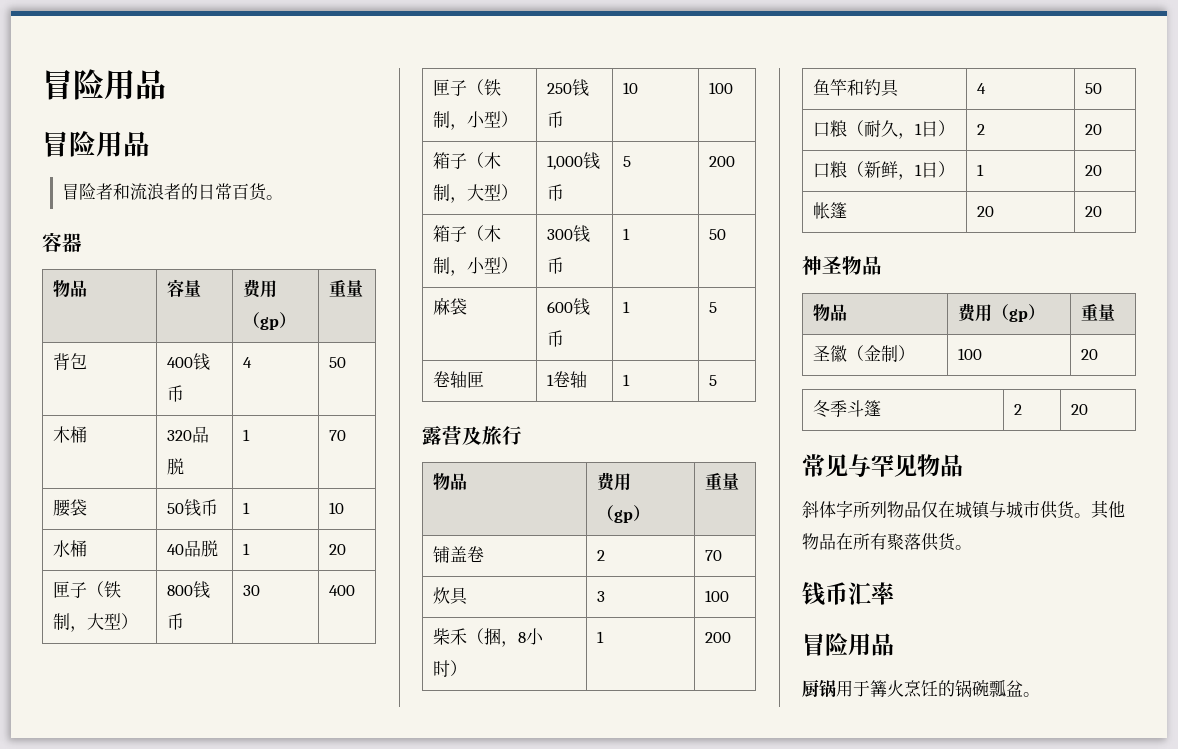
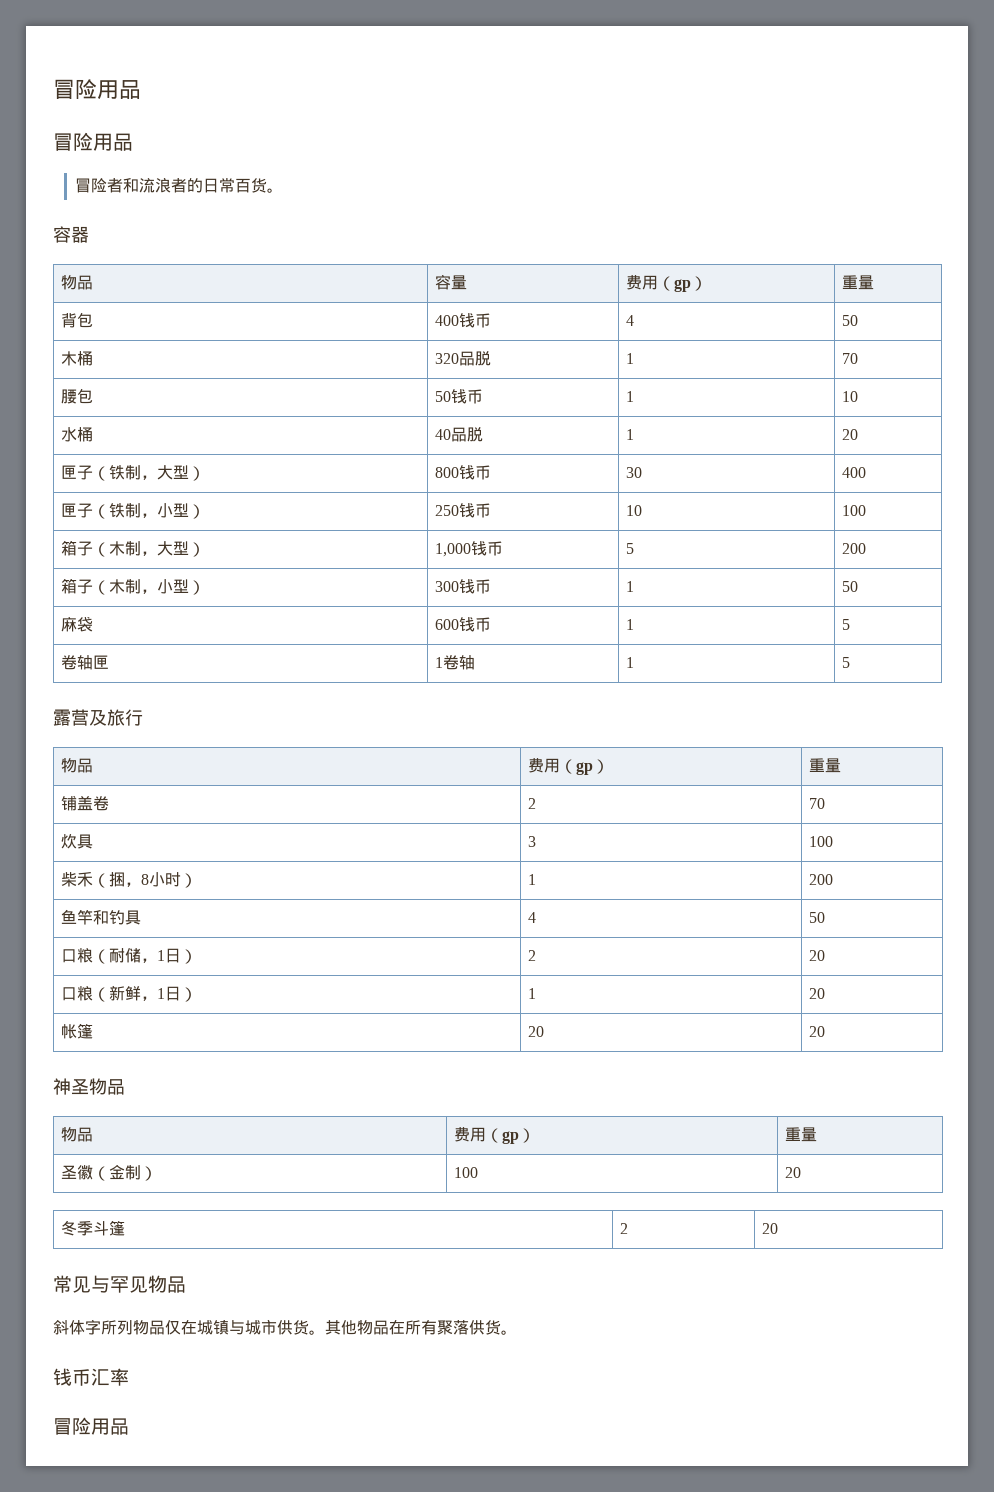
[70,499,88,516] 袋 -> [76,388,93,404] 包
[881,120,899,137] 久 -> [124,948,141,963] 储
[802,680,1040,698] // 厨锅用于篝火烹饪的锅碗瓢盆。 -> (129, 1426) none

